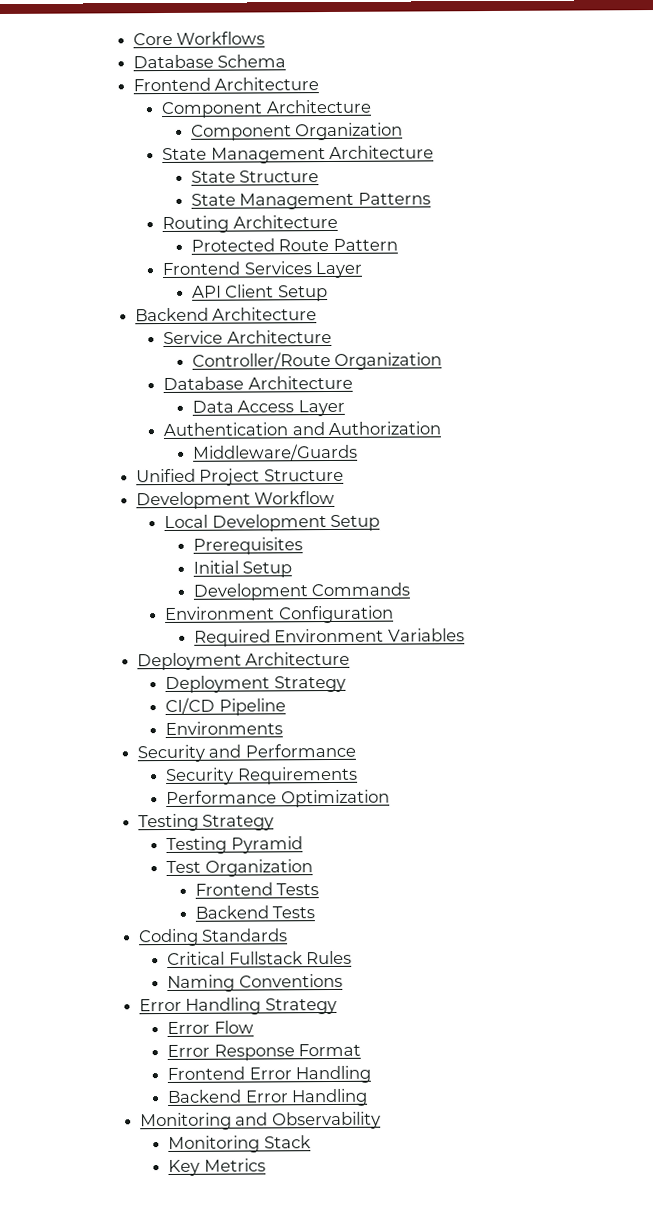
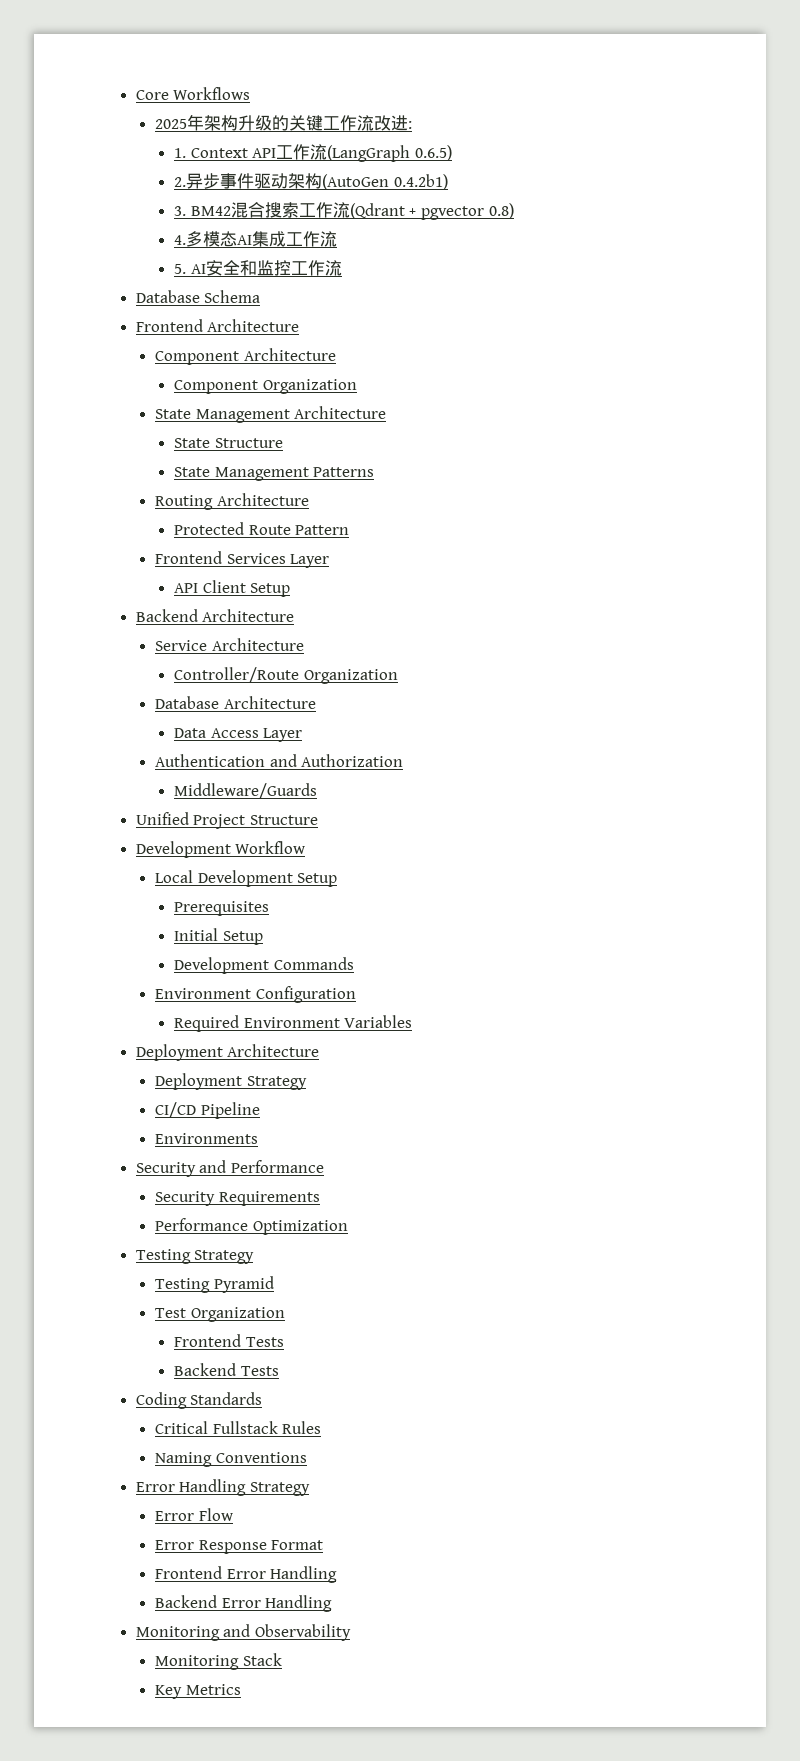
(266, 38) none -> [155,114,413,131] [174,144,453,162] [174,173,448,190] [174,202,514,220] [174,231,338,247] [174,260,342,276] // 2025年架构升级的关键工作流改进: // 1. Context API工作流(LangGraph 0.6.5) // 2.异步事件驱动架构(AutoGen 0.4.2b1) // 3. BM42混合搜索工作流(Qdrant + pgvector 0.8) // 4.多模态AI集成工作流 // 5. AI安全和监控工作流

